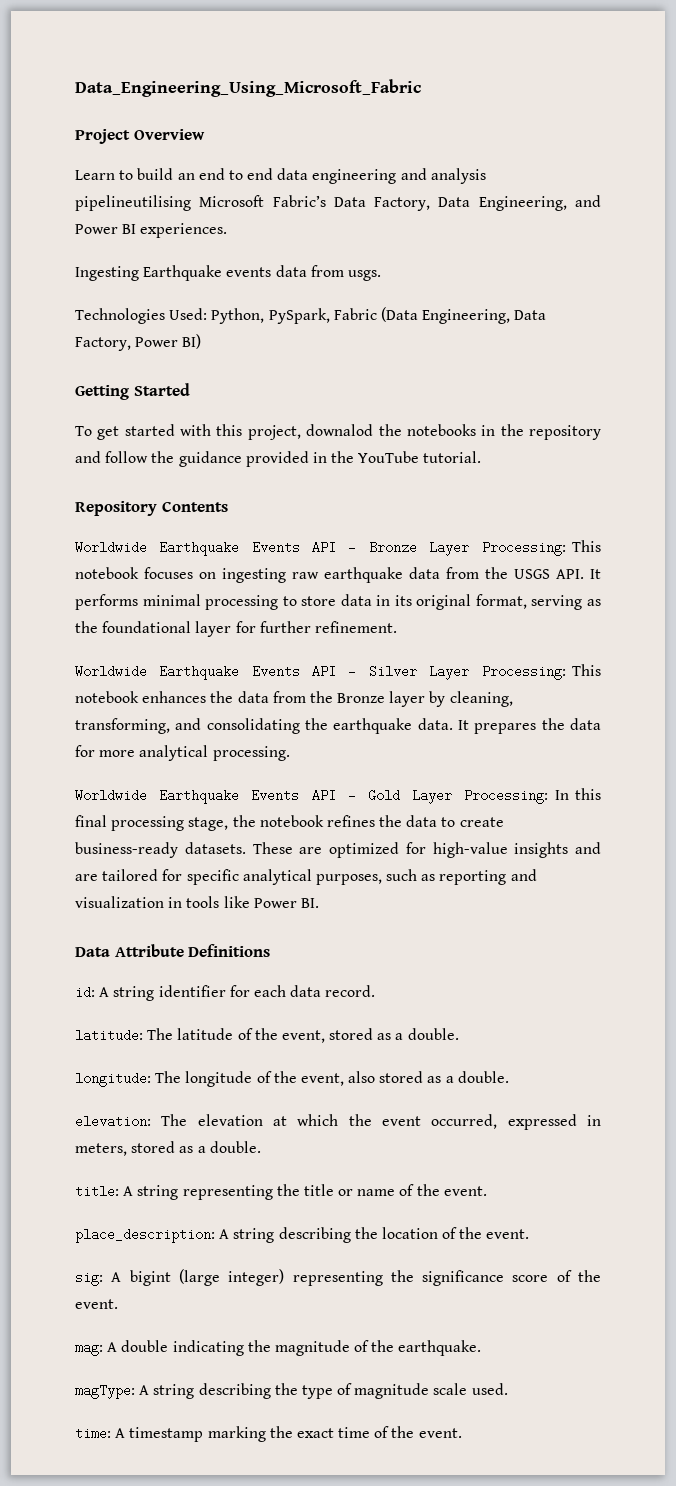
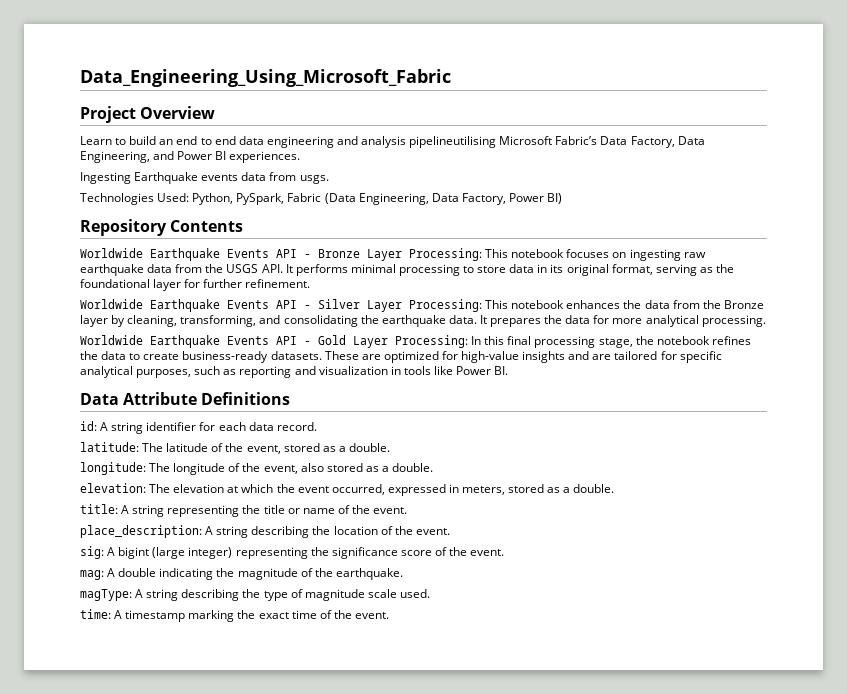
[75,383,190,400] [75,424,601,440] [75,451,482,467] // Getting Started // To get started with this project, downalod the notebooks in the repository and follow the guidance provided in the YouTube tutorial. -> (563, 198) none

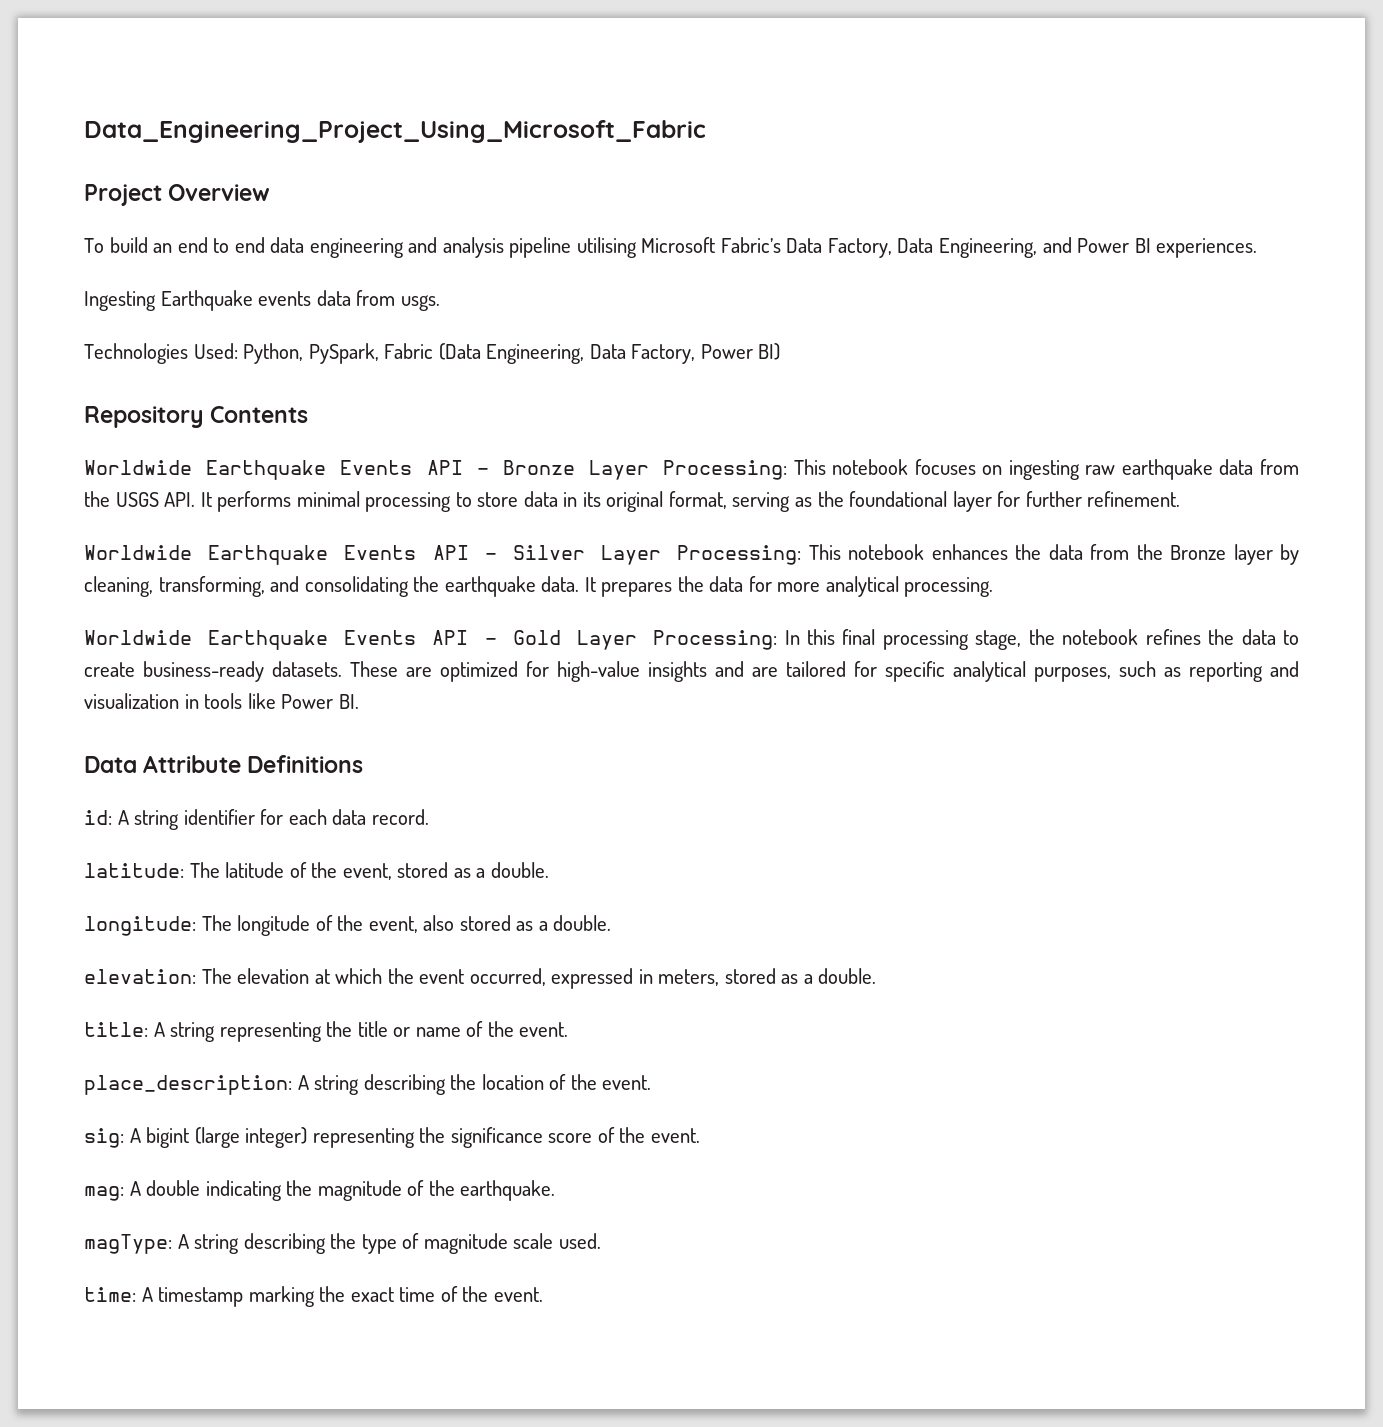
[80,69,451,87] Data_Engineering_Using_Microsoft_Fabric -> [84,120,706,143] Data_Engineering_Project_Using_Microsoft_Fabric
[80,136,127,145] Learn to -> [84,238,104,253] To
[409,136,497,148] pipelineutilising -> [509,237,637,258] pipeline utilising

